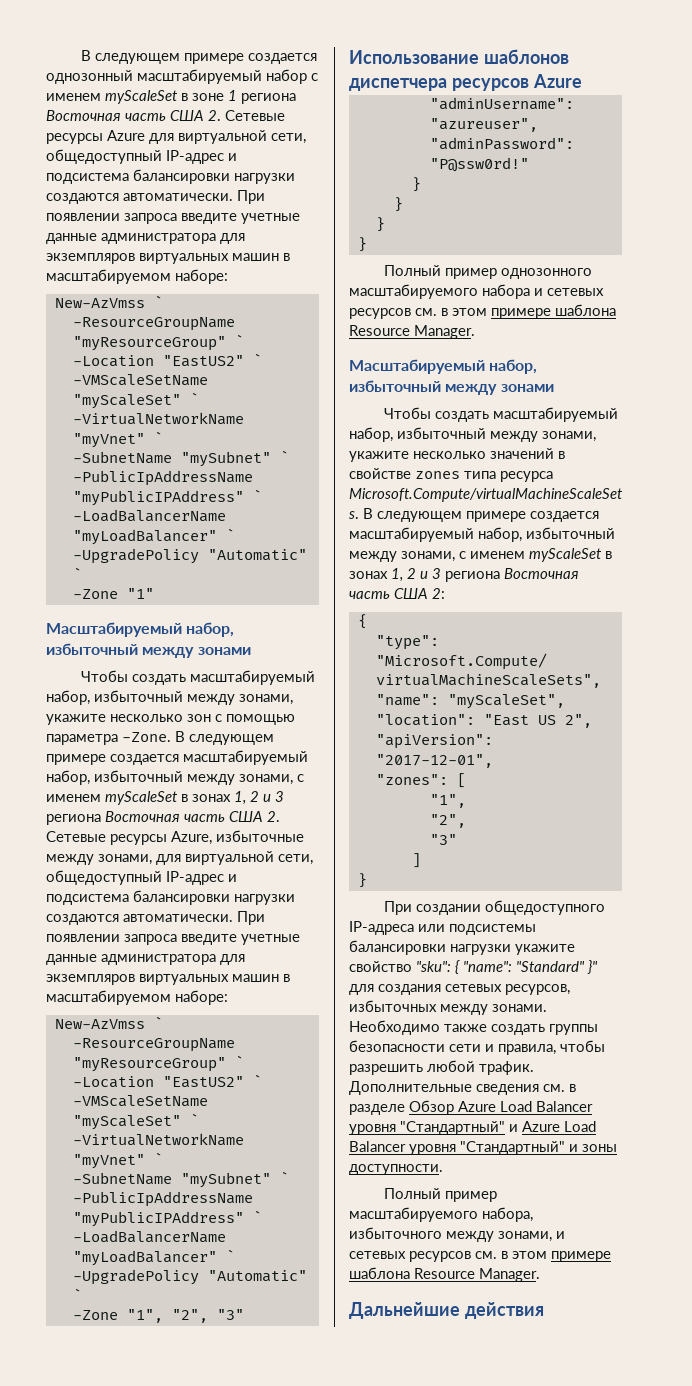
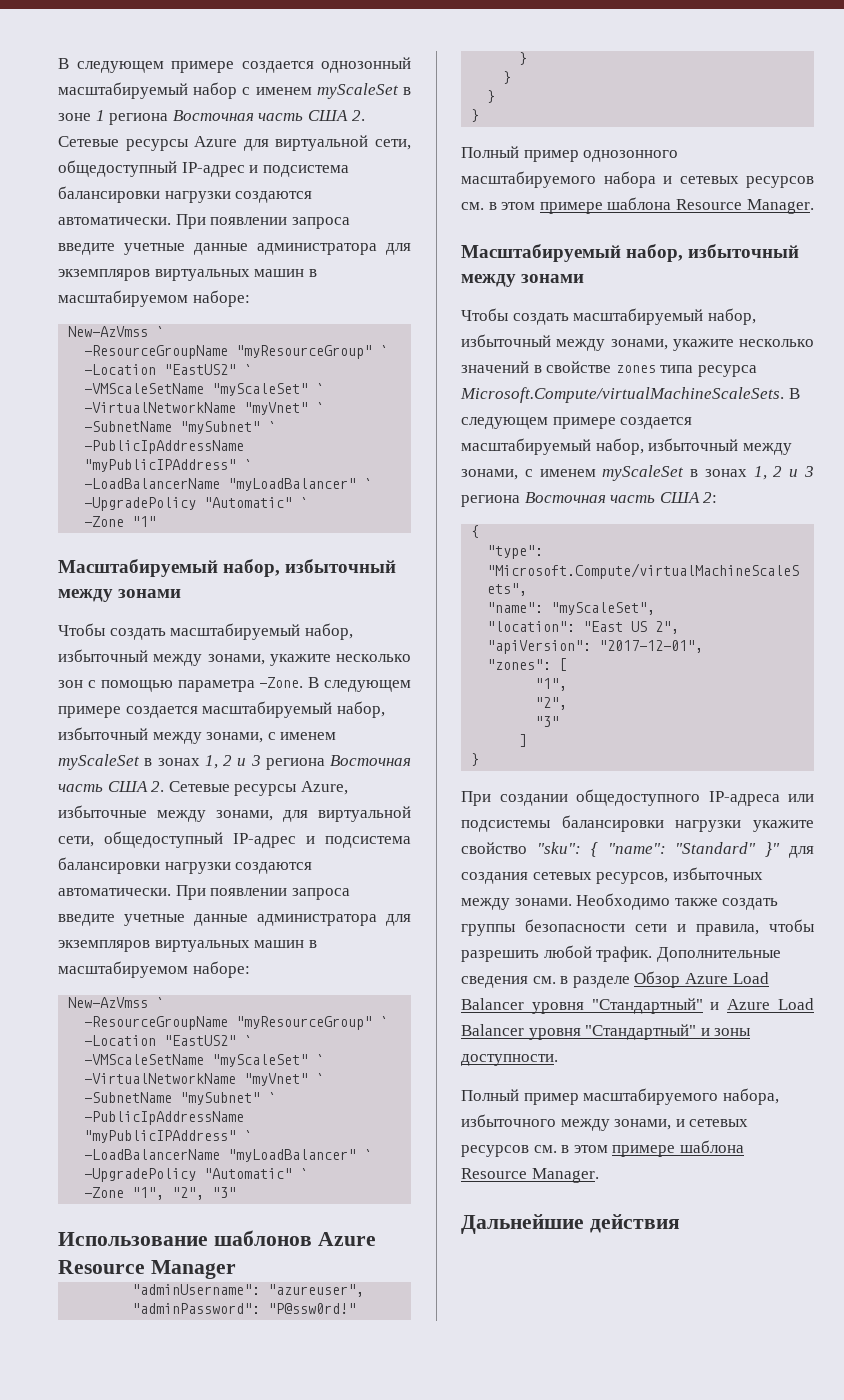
[349,74,582,91] диспетчера ресурсов Azure -> [317,1232,376,1246] [58,1260,236,1279] Azure Resource Manager

